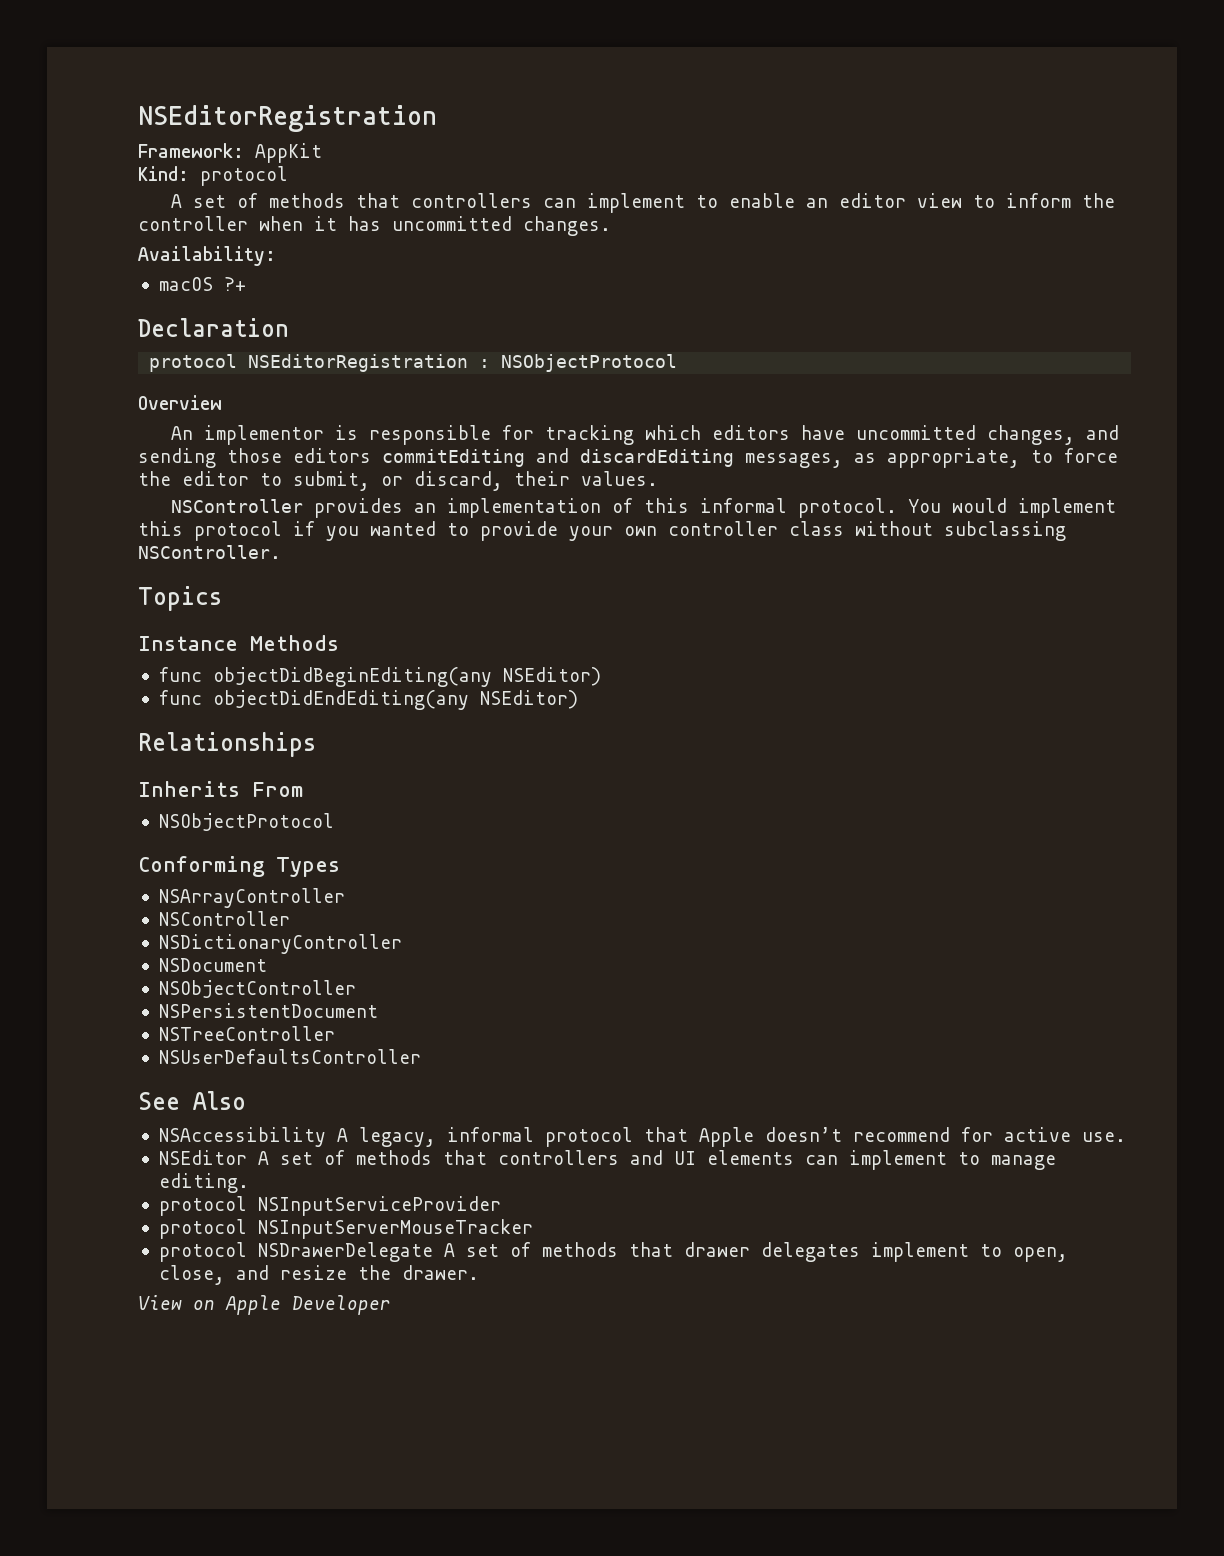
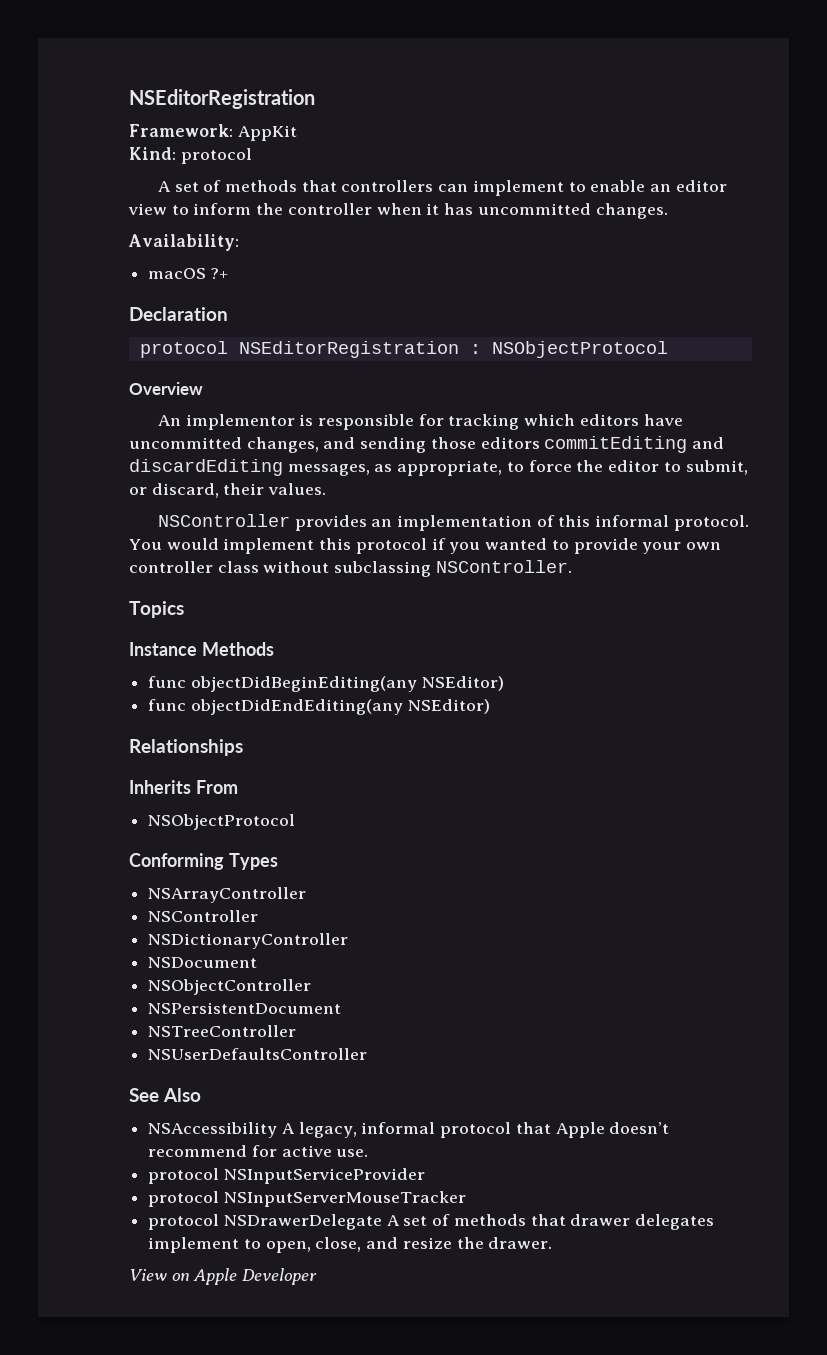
[158,1150,1056,1170] [158,1173,249,1193] // NSEditor A set of methods that controllers and UI elements can implement to manage editing. -> (369, 1153) none

